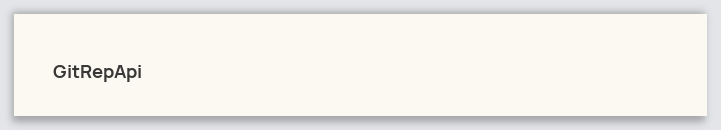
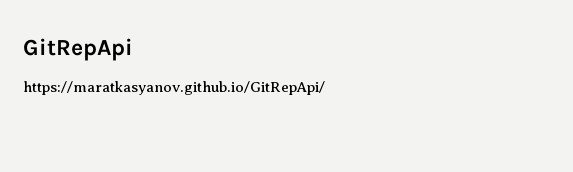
(142, 73) none -> [23,81,325,95] // https://maratkasyanov.github.io/GitRepApi/

